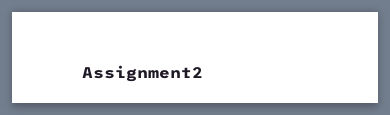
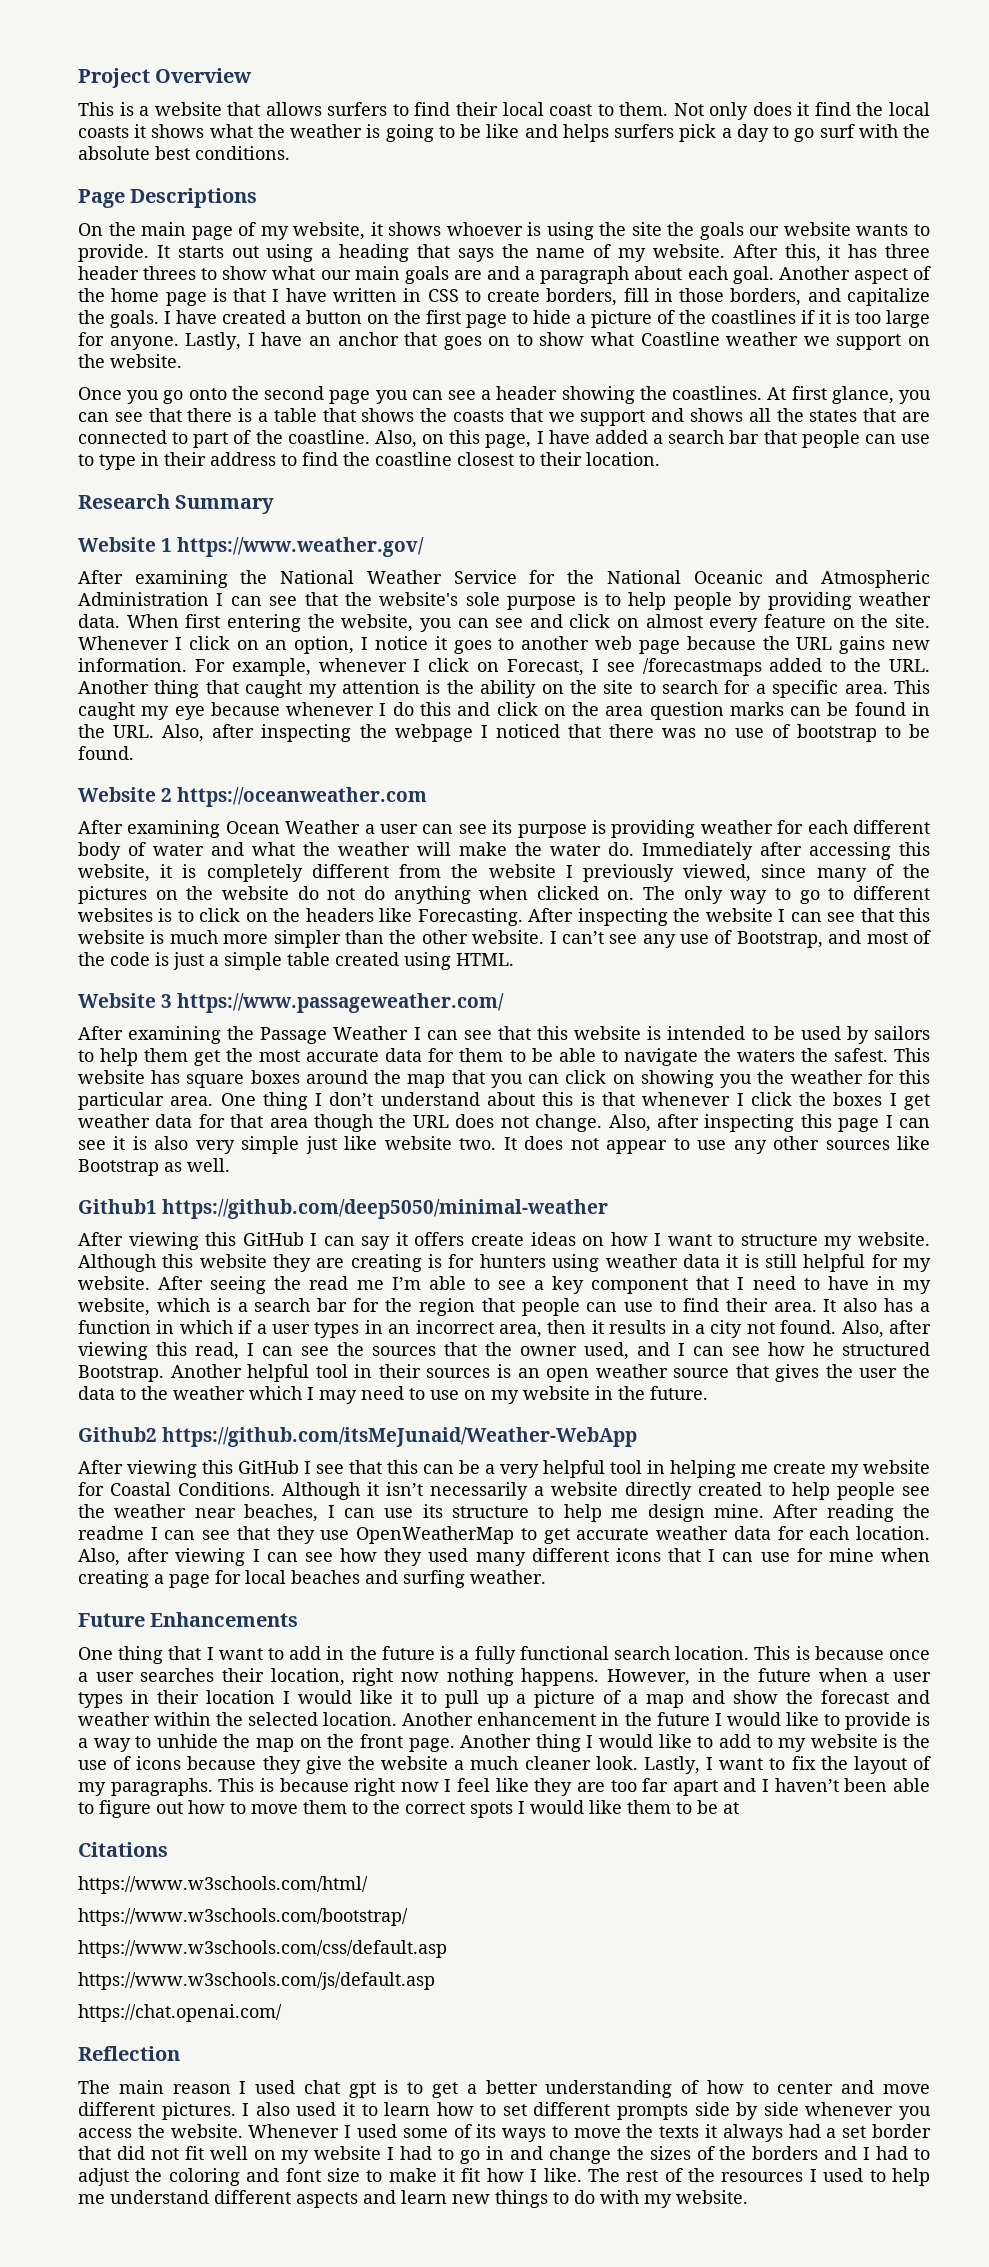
[82,65,203,82] Assignment2 -> [78,68,253,88] [78,102,930,120] [78,124,930,142] [78,146,290,160] [78,188,258,208] [78,222,930,240] [78,244,931,262] [78,266,932,284] [78,288,931,306] [78,310,930,328] [78,332,931,350] [78,354,182,368] [78,386,931,404] [78,408,930,426] [78,430,930,448] [78,452,660,470] [78,494,275,514] [78,537,425,557] [78,570,931,588] [78,592,931,610] [78,614,930,632] [78,636,931,654] [78,658,931,676] [78,680,931,698] [78,702,931,720] [78,724,931,742] [78,746,134,760] [78,787,428,807] [78,820,930,838] [78,842,930,860] [78,864,930,882] [78,886,930,904] [78,908,931,926] [78,930,932,948] [78,952,514,970] [78,993,505,1013] [78,1026,931,1044] [78,1048,931,1066] [78,1070,931,1088] [78,1092,930,1110] [78,1114,930,1132] [78,1136,931,1154] [78,1158,230,1176] [78,1199,609,1219] [78,1232,930,1250] [78,1254,932,1272] [78,1276,931,1294] [78,1298,931,1316] [78,1320,931,1338] [78,1342,930,1360] [78,1364,930,1382] [78,1386,708,1404] [78,1427,638,1447] [78,1460,930,1478] [78,1482,930,1500] [78,1504,930,1522] [78,1526,931,1544] [78,1548,930,1566] [78,1570,546,1588] [78,1612,299,1627] [78,1646,931,1664] [78,1668,931,1686] [78,1690,931,1708] [78,1712,931,1730] [78,1734,930,1752] [78,1756,931,1774] [78,1778,931,1796] [78,1800,739,1818] [78,1842,168,1857] [78,1876,368,1894] [78,1908,408,1926] [78,1940,447,1958] [78,1972,435,1990] [78,2004,282,2022] [78,2046,180,2061] [78,2080,931,2098] [78,2102,931,2120] [78,2124,931,2142] [78,2146,931,2164] [78,2168,931,2186] [78,2190,748,2208] Project Overview // This is a website that allows surfers to find their local coast to them. Not only does it find the local coasts it shows what the weather is going to be like and helps surfers pick a day to go surf with the absolute best conditions. // Page Descriptions // On the main page of my website, it shows whoever is using the site the goals our website wants to provide. It starts out using a heading that says the name of my website. After this, it has three header threes to show what our main goals are and a paragraph about each goal. Another aspect of the home page is that I have written in CSS to create borders, fill in those borders, and capitalize the goals. I have created a button on the first page to hide a picture of the coastlines if it is too large for anyone. Lastly, I have an anchor that goes on to show what Coastline weather we support on the website. // Once you go onto the second page you can see a header showing the coastlines. At first glance, you can see that there is a table that shows the coasts that we support and shows all the states that are connected to part of the coastline. Also, on this page, I have added a search bar that people can use to type in their address to find the coastline closest to their location. // Research Summary // Website 1 https://www.weather.gov/ // After examining the National Weather Service for the National Oceanic and Atmospheric Administration I can see that the website's sole purpose is to help people by providing weather data. When first entering the website, you can see and click on almost every feature on the site. Whenever I click on an option, I notice it goes to another web page because the URL gains new information. For example, whenever I click on Forecast, I see /forecastmaps added to the URL. Another thing that caught my attention is the ability on the site to search for a specific area. This caught my eye because whenever I do this and click on the area question marks can be found in the URL. Also, after inspecting the webpage I noticed that there was no use of bootstrap to be found. // Website 2 https://oceanweather.com // After examining Ocean Weather a user can see its purpose is providing weather for each different body of water and what the weather will make the water do. Immediately after accessing this website, it is completely different from the website I previously viewed, since many of the pictures on the website do not do anything when clicked on. The only way to go to different websites is to click on the headers like Forecasting. After inspecting the website I can see that this website is much more simpler than the other website. I can’t see any use of Bootstrap, and most of the code is just a simple table created using HTML. // Website 3 https://www.passageweather.com/ // After examining the Passage Weather I can see that this website is intended to be used by sailors to help them get the most accurate data for them to be able to navigate the waters the safest. This website has square boxes around the map that you can click on showing you the weather for this particular area. One thing I don’t understand about this is that whenever I click the boxes I get weather data for that area though the URL does not change. Also, after inspecting this page I can see it is also very simple just like website two. It does not appear to use any other sources like Bootstrap as well. // Github1 https://github.com/deep5050/minimal-weather // After viewing this GitHub I can say it offers create ideas on how I want to structure my website. Although this website they are creating is for hunters using weather data it is still helpful for my website. After seeing the read me I’m able to see a key component that I need to have in my website, which is a search bar for the region that people can use to find their area. It also has a function in which if a user types in an incorrect area, then it results in a city not found. Also, after viewing this read, I can see the sources that the owner used, and I can see how he structured Bootstrap. Another helpful tool in their sources is an open weather source that gives the user the data to the weather which I may need to use on my website in the future. // Github2 https://github.com/itsMeJunaid/Weather-WebApp // After viewing this GitHub I see that this can be a very helpful tool in helping me create my website for Coastal Conditions. Although it isn’t necessarily a website directly created to help people see the weather near beaches, I can use its structure to help me design mine. After reading the readme I can see that they use OpenWeatherMap to get accurate weather data for each location. Also, after viewing I can see how they used many different icons that I can use for mine when creating a page for local beaches and surfing weather. // Future Enhancements // One thing that I want to add in the future is a fully functional search location. This is because once a user searches their location, right now nothing happens. However, in the future when a user types in their location I would like it to pull up a picture of a map and show the forecast and weather within the selected location. Another enhancement in the future I would like to provide is a way to unhide the map on the front page. Another thing I would like to add to my website is the use of icons because they give the website a much cleaner look. Lastly, I want to fix the layout of my paragraphs. This is because right now I feel like they are too far apart and I haven’t been able to figure out how to move them to the correct spots I would like them to be at // Citations // https://www.w3schools.com/html/ // https://www.w3schools.com/bootstrap/ // https://www.w3schools.com/css/default.asp // https://www.w3schools.com/js/default.asp // https://chat.openai.com/ // Reflection // The main reason I used chat gpt is to get a better understanding of how to center and move different pictures. I also used it to learn how to set different prompts side by side whenever you access the website. Whenever I used some of its ways to move the texts it always had a set border that did not fit well on my website I had to go in and change the sizes of the borders and I had to adjust the coloring and font size to make it fit how I like. The rest of the resources I used to help me understand different aspects and learn new things to do with my website.

